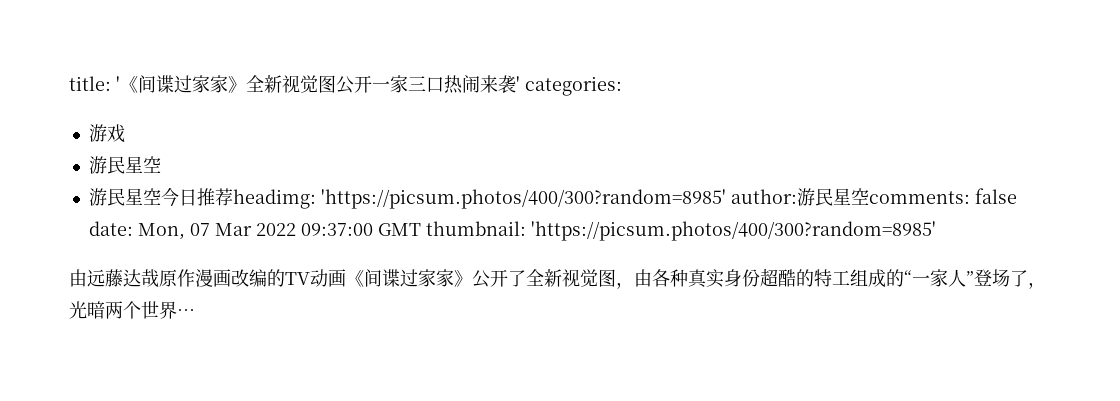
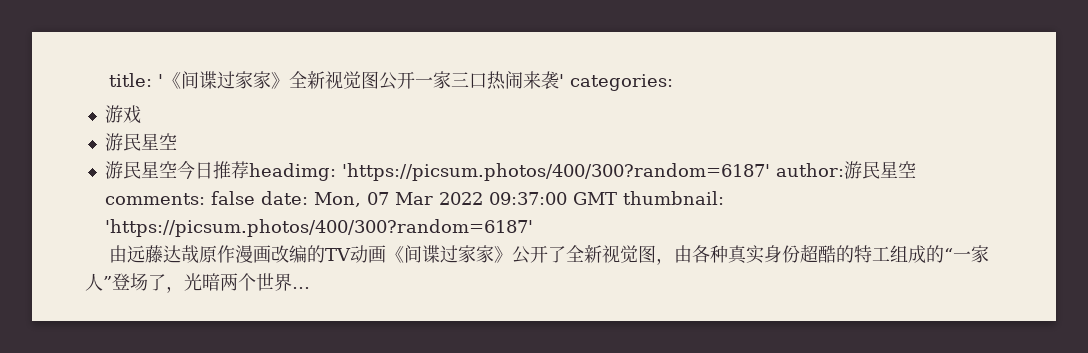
[320,189,726,209] 'https://picsum.photos/400/300?random=8985' -> [341,163,770,181] 'https://picsum.photos/400/300?random=6187'
[530,221,936,241] 'https://picsum.photos/400/300?random=8985' -> [104,219,533,237] 'https://picsum.photos/400/300?random=6187'

